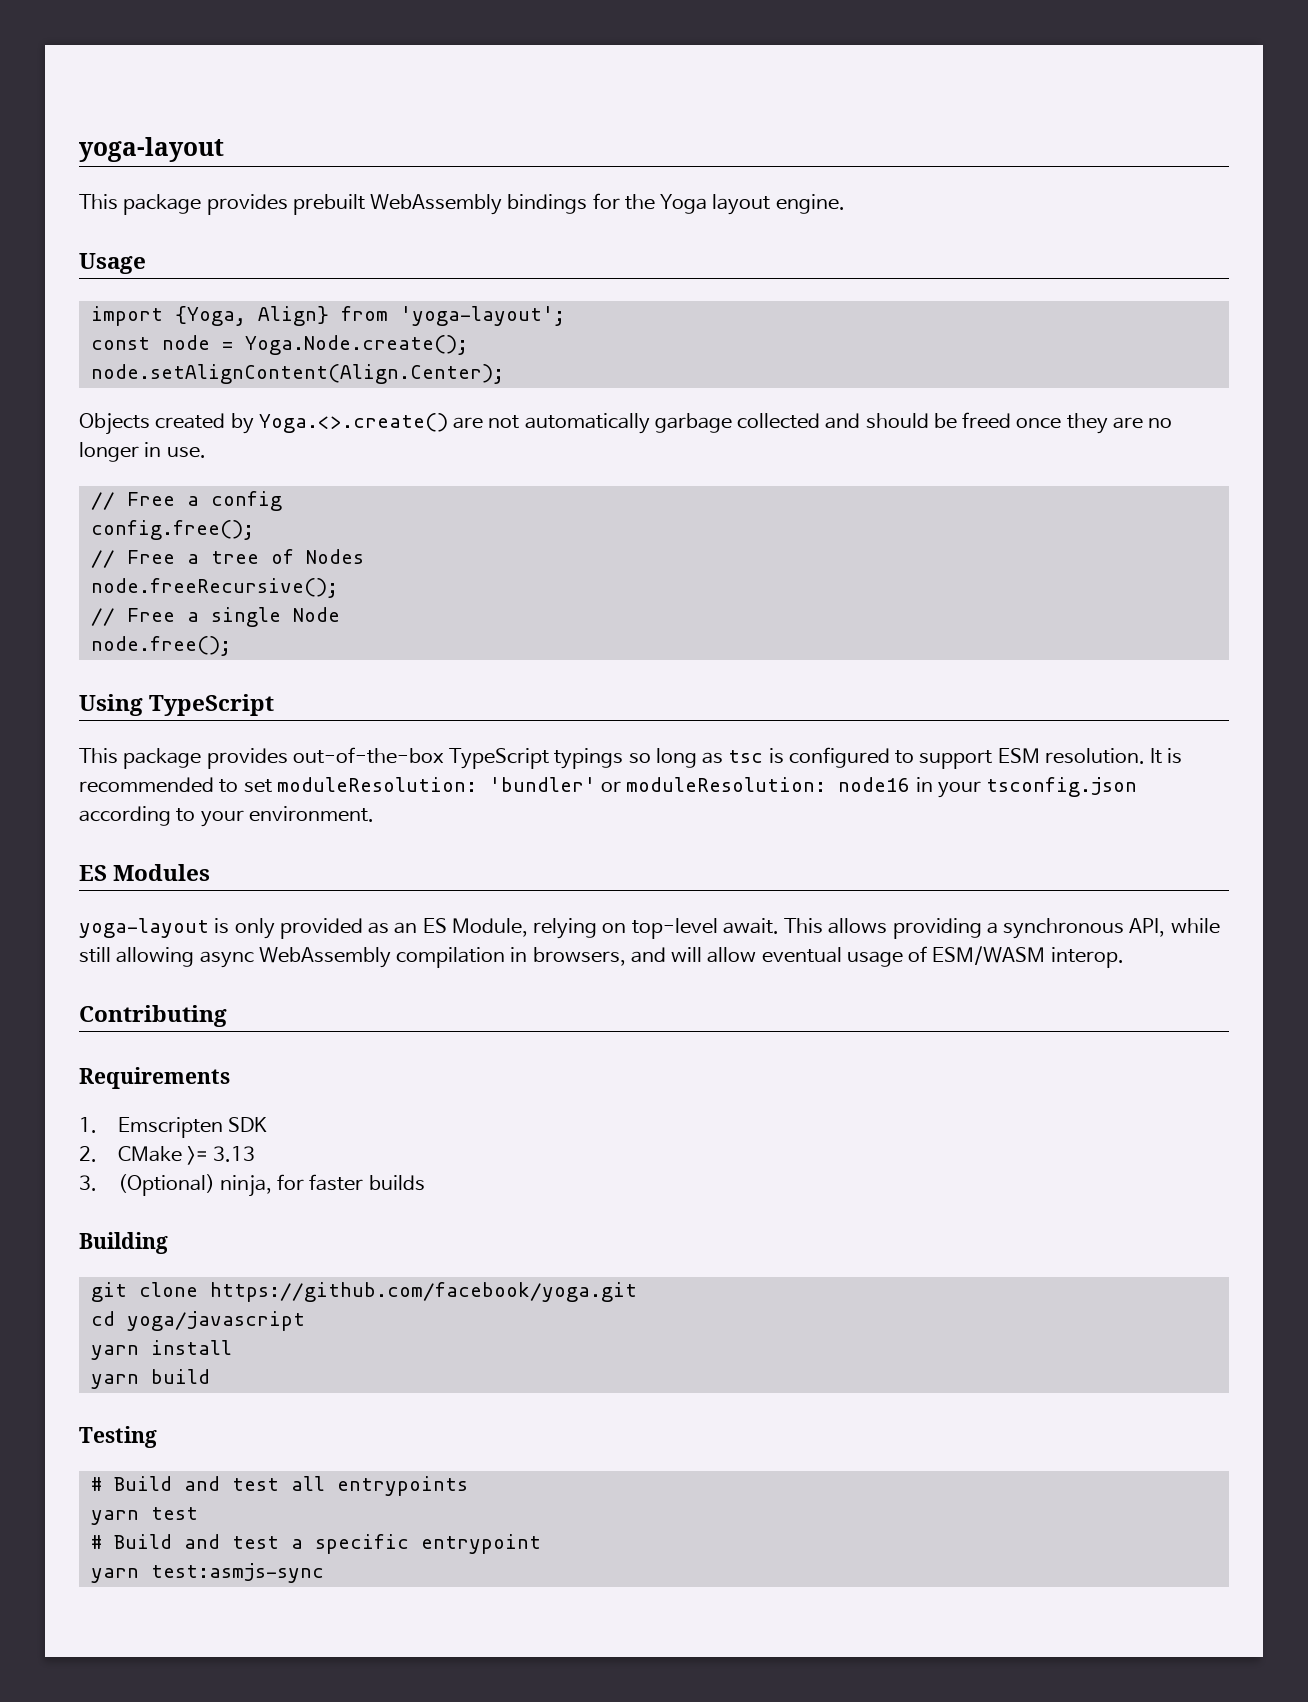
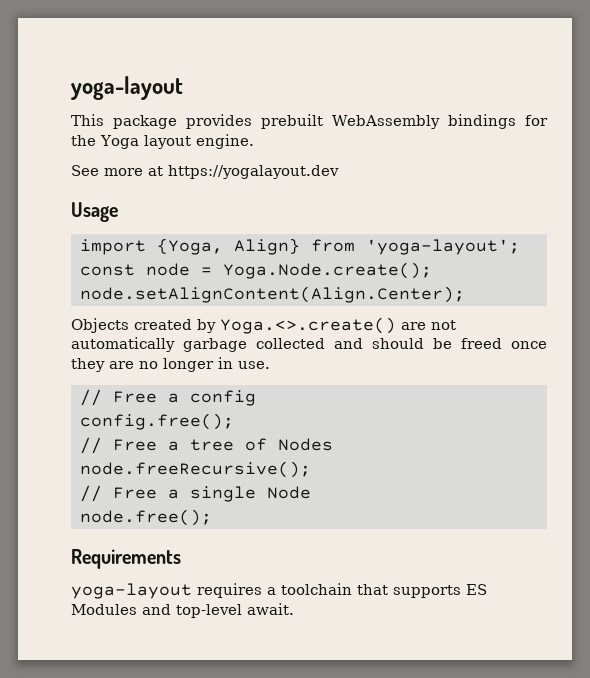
(845, 204) none -> [71,165,339,179] // See more at https://yogalayout.dev
[79,694,275,716] [79,747,1183,769] [79,777,1138,798] [79,806,374,827] [79,864,211,881] [79,918,1220,939] [79,946,1124,968] [79,1005,227,1027] [79,1067,230,1089] [79,1117,267,1138] [79,1146,256,1165] [79,1174,425,1197] [79,1232,168,1254] [90,1282,637,1302] [90,1311,305,1331] [90,1340,232,1360] [90,1369,210,1389] [79,1426,157,1448] [90,1476,468,1496] [90,1507,198,1525] [90,1534,541,1554] [90,1563,324,1583] Using TypeScript // This package provides out-of-the-box TypeScript typings so long as tsc is configured to support ESM resolution. It is recommended to set moduleResolution: 'bundler' or moduleResolution: node16 in your tsconfig.json according to your environment. // ES Modules // yoga-layout is only provided as an ES Module, relying on top-level await. This allows providing a synchronous API, while still allowing async WebAssembly compilation in browsers, and will allow eventual usage of ESM/WASM interop. // Contributing // Requirements // 1. Emscripten SDK // 2. CMake >= 3.13 // 3. (Optional) ninja, for faster builds // Building // git clone https://github.com/facebook/yoga.git // cd yoga/javascript // yarn install // yarn build // Testing // # Build and test all entrypoints // yarn test // # Build and test a specific entrypoint // yarn test:asmjs-sync -> [71,549,181,569] [71,583,487,599] [71,603,294,618] Requirements // yoga-layout requires a toolchain that supports ES Modules and top-level await.

